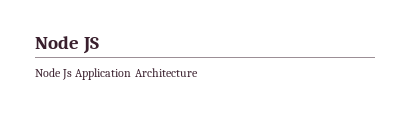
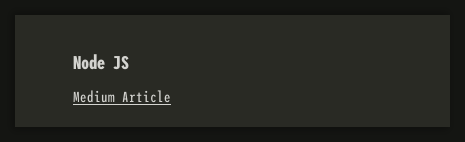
[35,68,198,80] Node Js Application Architecture -> [73,90,171,103] Medium Article

